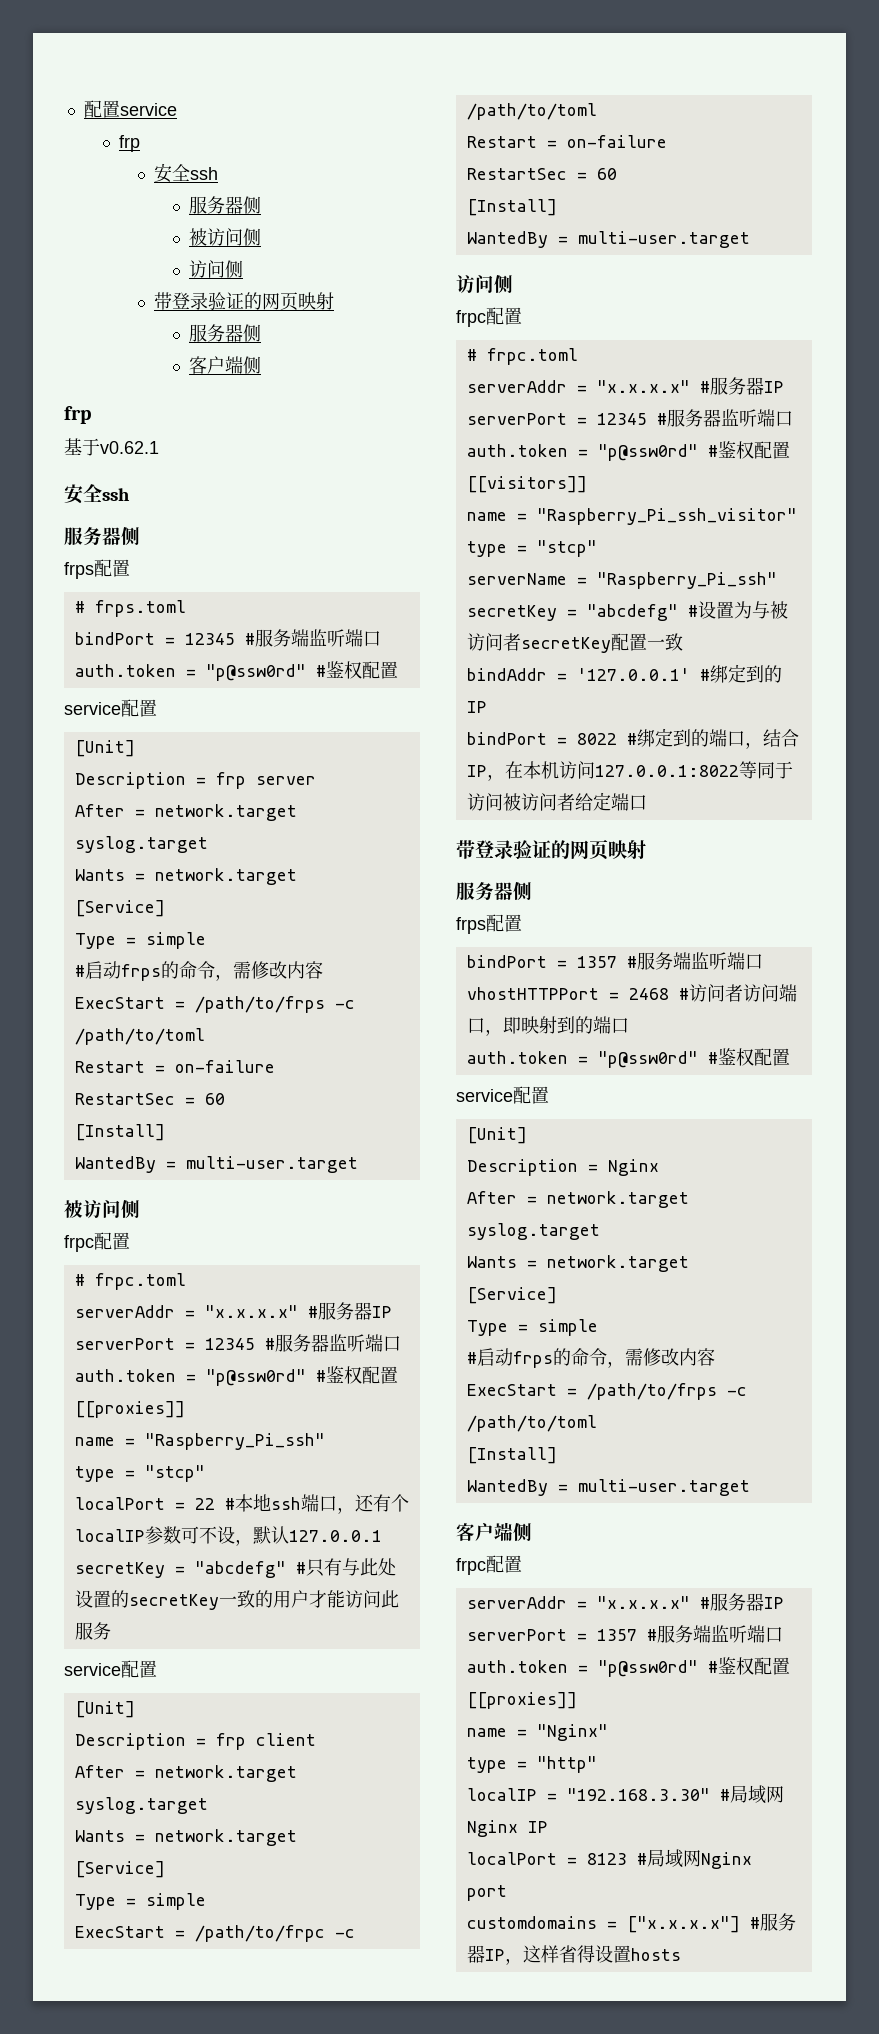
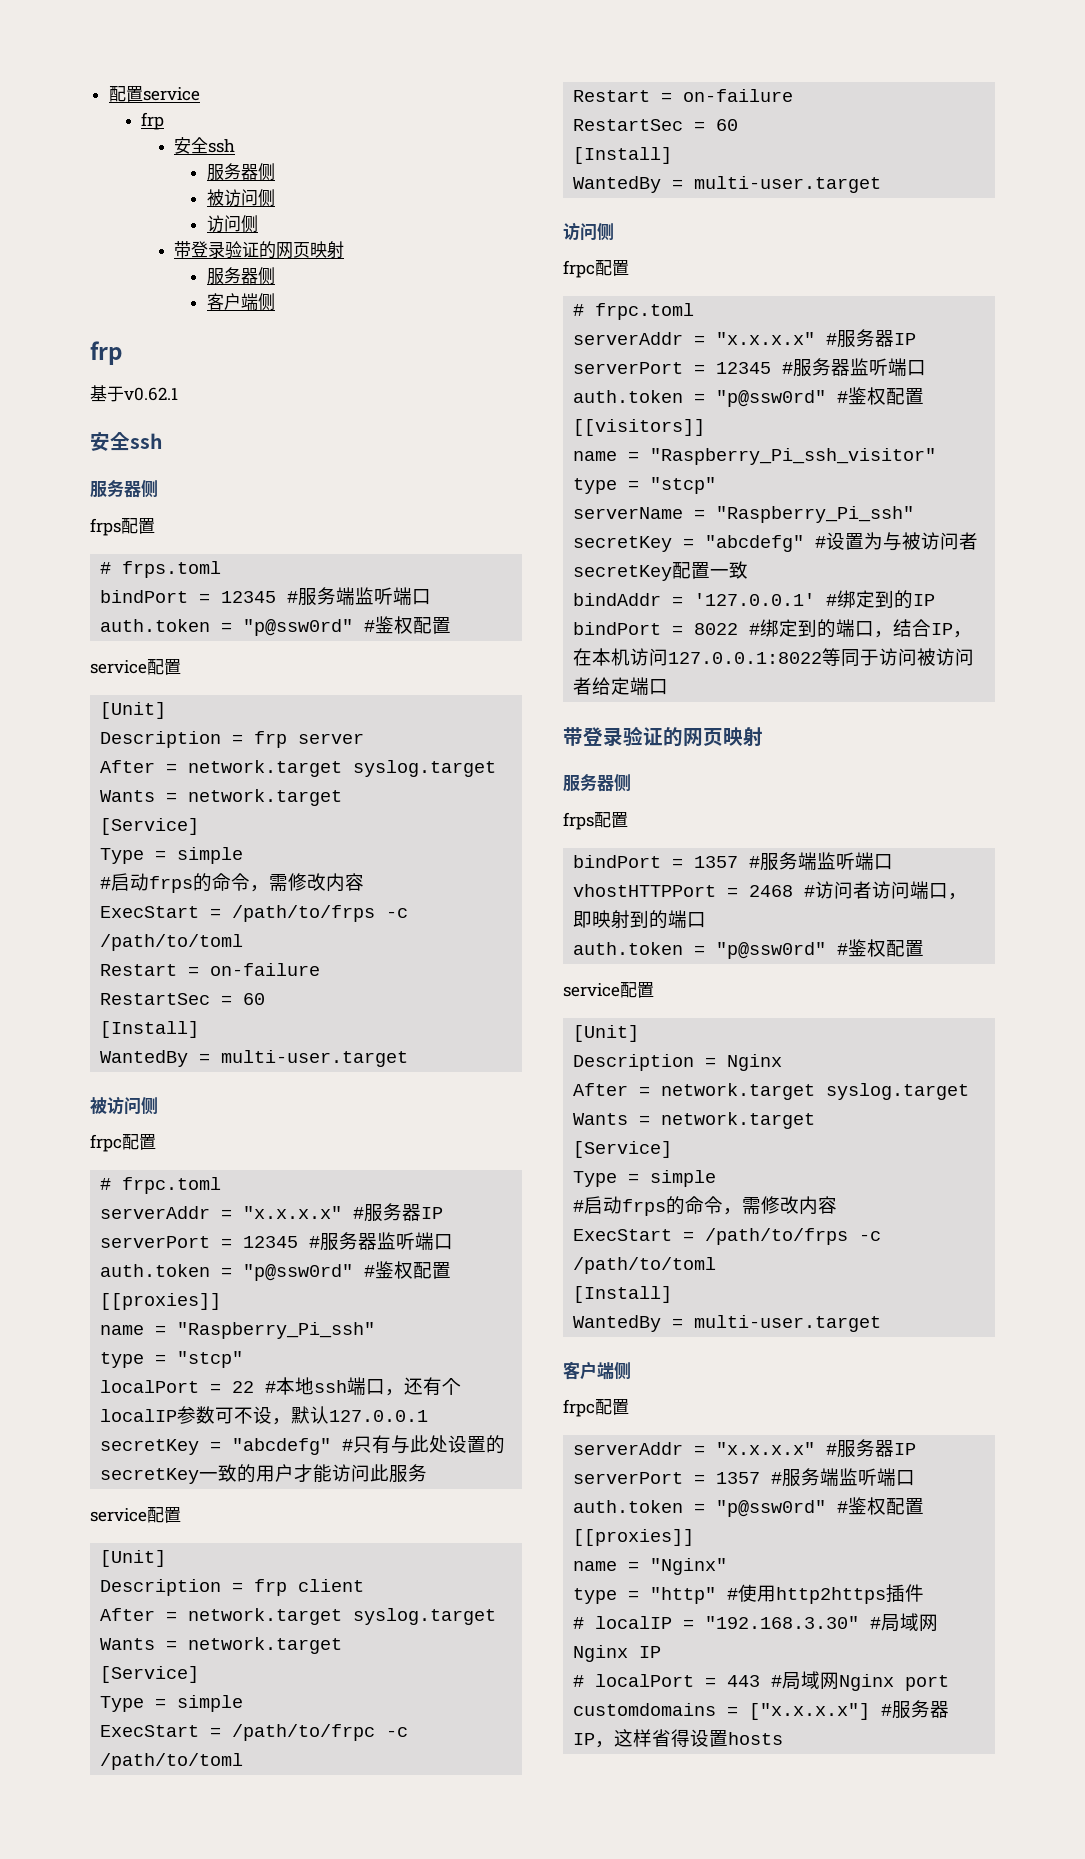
(597, 1764) // -> [727,1584,925,1604] [573,1617,585,1629] #使用http2https插件 // #
[466,1852,627,1865] localPort = 8123 -> [573,1674,761,1687] # localPort = 443

